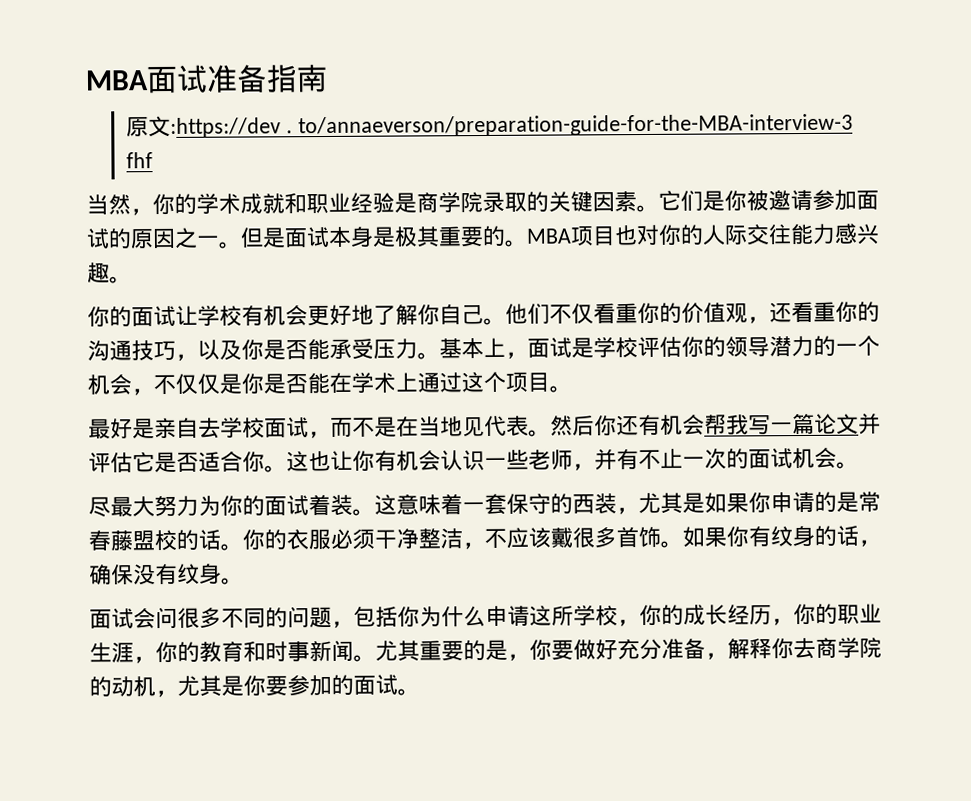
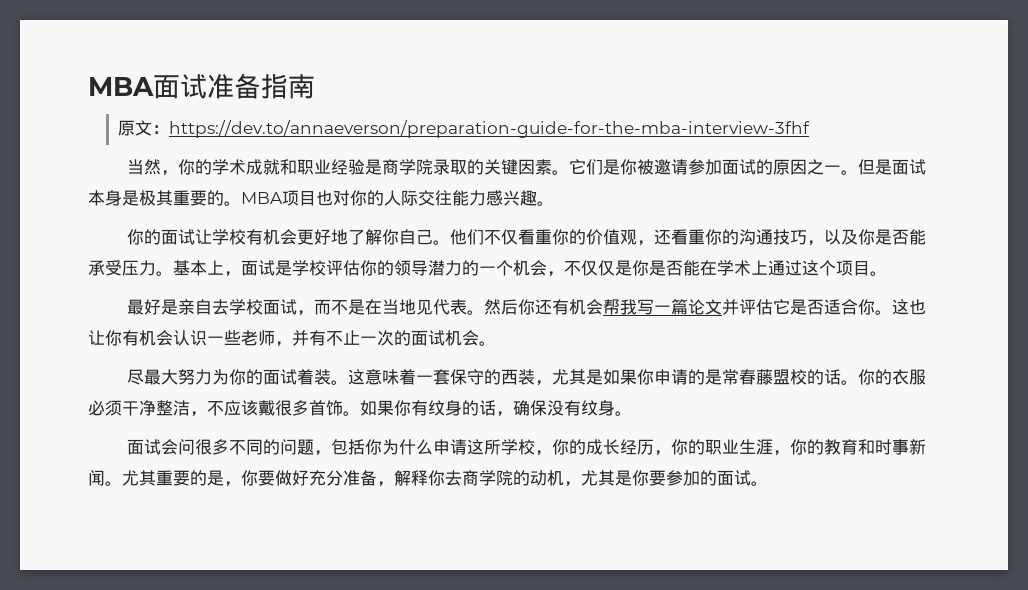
[169,113,853,138] [125,152,153,169] :https://dev . to/annaeverson/preparation-guide-for-the-MBA-interview-3 fhf -> [151,120,810,138] ：https://dev.to/annaeverson/preparation-guide-for-the-mba-interview-3fhf

